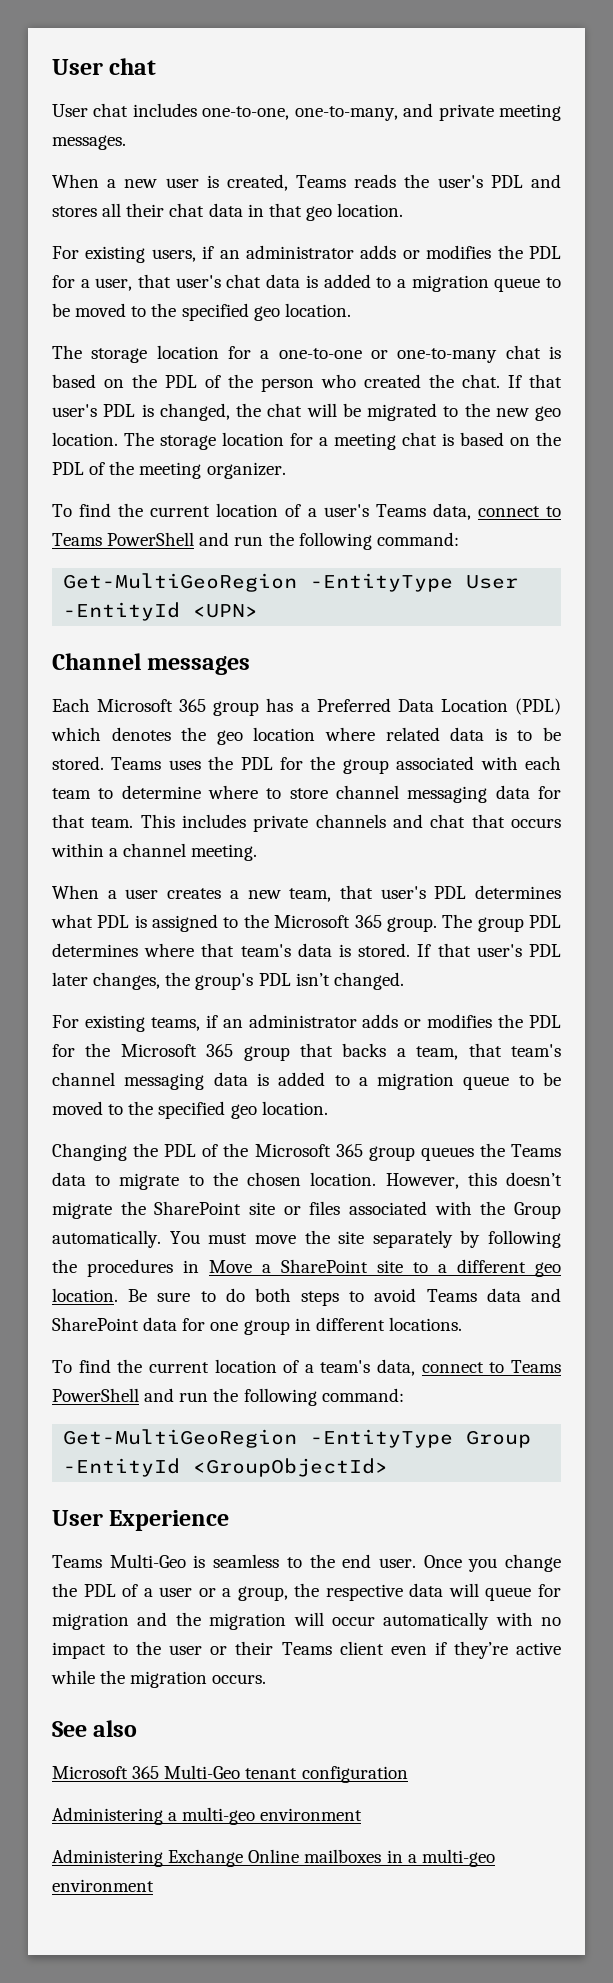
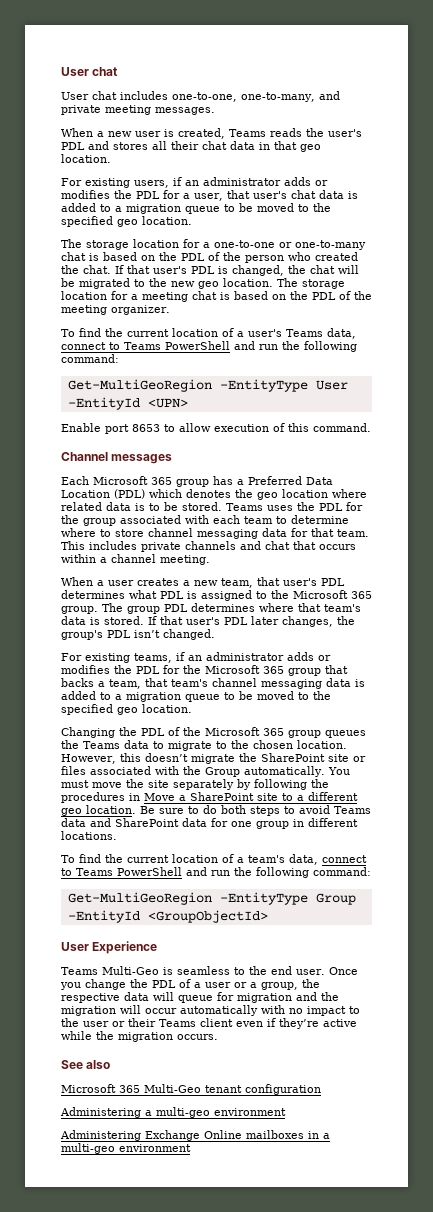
(259, 611) none -> [61,423,371,434] // Enable port 8653 to allow execution of this command.

